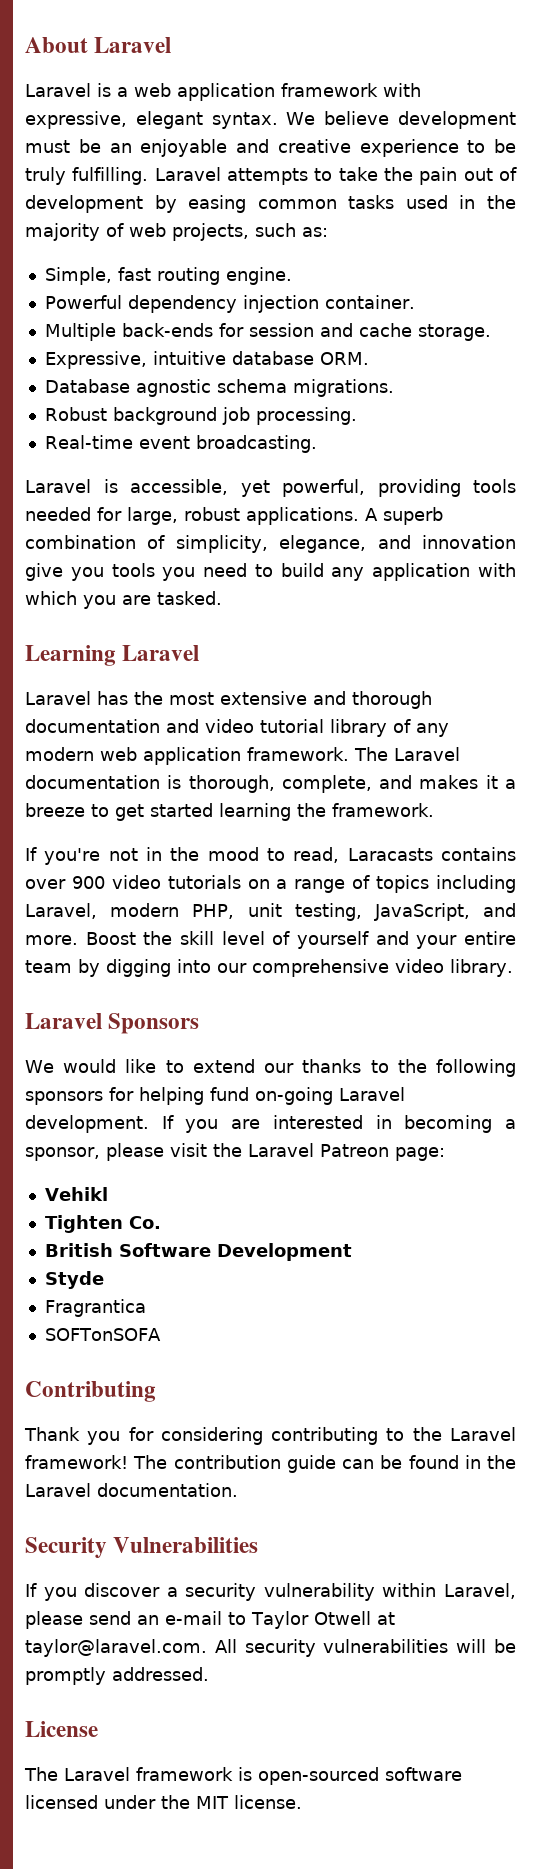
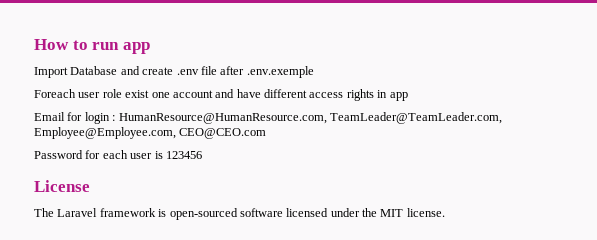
[25,37,172,53] [25,83,421,101] [25,111,516,129] [25,139,516,157] [25,167,517,185] [25,195,516,213] [25,223,328,241] [44,267,292,285] [44,295,415,313] [44,323,491,341] [44,351,369,369] [44,379,394,397] [44,407,357,425] [44,435,317,453] [25,479,516,497] [25,507,443,525] [25,535,516,553] [25,563,516,581] [25,591,222,609] [25,645,200,666] [25,691,432,709] [25,719,449,737] [25,747,460,765] [25,775,516,793] [25,803,434,821] [25,847,516,865] [25,875,517,893] [25,903,516,921] [25,931,516,949] [25,959,513,977] [25,1013,200,1034] [25,1059,516,1077] [25,1087,405,1105] [25,1115,516,1133] [25,1143,445,1161] [44,1187,108,1201] [44,1215,161,1233] [44,1243,352,1261] [44,1271,104,1289] [44,1299,146,1317] [44,1328,161,1341] [25,1381,156,1402] [24,1427,516,1445] [25,1455,516,1473] [25,1483,238,1497] [25,1537,259,1558] [25,1583,516,1601] [25,1611,395,1629] [25,1639,516,1657] [25,1667,209,1685] About Laravel // Laravel is a web application framework with expressive, elegant syntax. We believe development must be an enjoyable and creative experience to be truly fulfilling. Laravel attempts to take the pain out of development by easing common tasks used in the majority of web projects, such as: // Simple, fast routing engine. // Powerful dependency injection container. // Multiple back-ends for session and cache storage. // Expressive, intuitive database ORM. // Database agnostic schema migrations. // Robust background job processing. // Real-time event broadcasting. // Laravel is accessible, yet powerful, providing tools needed for large, robust applications. A superb combination of simplicity, elegance, and innovation give you tools you need to build any application with which you are tasked. // Learning Laravel // Laravel has the most extensive and thorough documentation and video tutorial library of any modern web application framework. The Laravel documentation is thorough, complete, and makes it a breeze to get started learning the framework. // If you're not in the mood to read, Laracasts contains over 900 video tutorials on a range of topics including Laravel, modern PHP, unit testing, JavaScript, and more. Boost the skill level of yourself and your entire team by digging into our comprehensive video library. // Laravel Sponsors // We would like to extend our thanks to the following sponsors for helping fund on-going Laravel development. If you are interested in becoming a sponsor, please visit the Laravel Patreon page: // Vehikl // Tighten Co. // British Software Development // Styde // Fragrantica // SOFTonSOFA // Contributing // Thank you for considering contributing to the Laravel framework! The contribution guide can be found in the Laravel documentation. // Security Vulnerabilities // If you discover a security vulnerability within Laravel, please send an e-mail to Taylor Otwell at taylor@laravel.com. All security vulnerabilities will be promptly addressed. -> [34,39,150,54] [34,66,314,78] [34,89,408,101] [34,112,502,124] [34,127,267,139] [34,150,202,159] How to run app // Import Database and create .env file after .env.exemple // Foreach user role exist one account and have different access rights in app // Email for login : HumanResource@HumanResource.com, TeamLeader@TeamLeader.com, Employee@Employee.com, CEO@CEO.com // Password for each user is 123456

